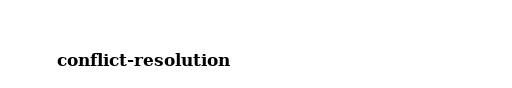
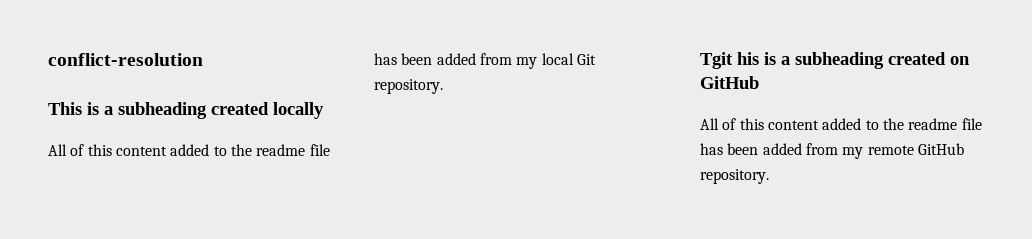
(230, 59) none -> [48,102,324,119] [48,144,330,156] [374,53,596,69] [374,79,443,94] [700,52,970,69] [700,76,759,89] [700,118,982,130] [700,143,964,159] [700,169,769,184] // This is a subheading created locally // All of this content added to the readme file has been added from my local Git repository. // Tgit his is a subheading created on GitHub // All of this content added to the readme file has been added from my remote GitHub repository.

